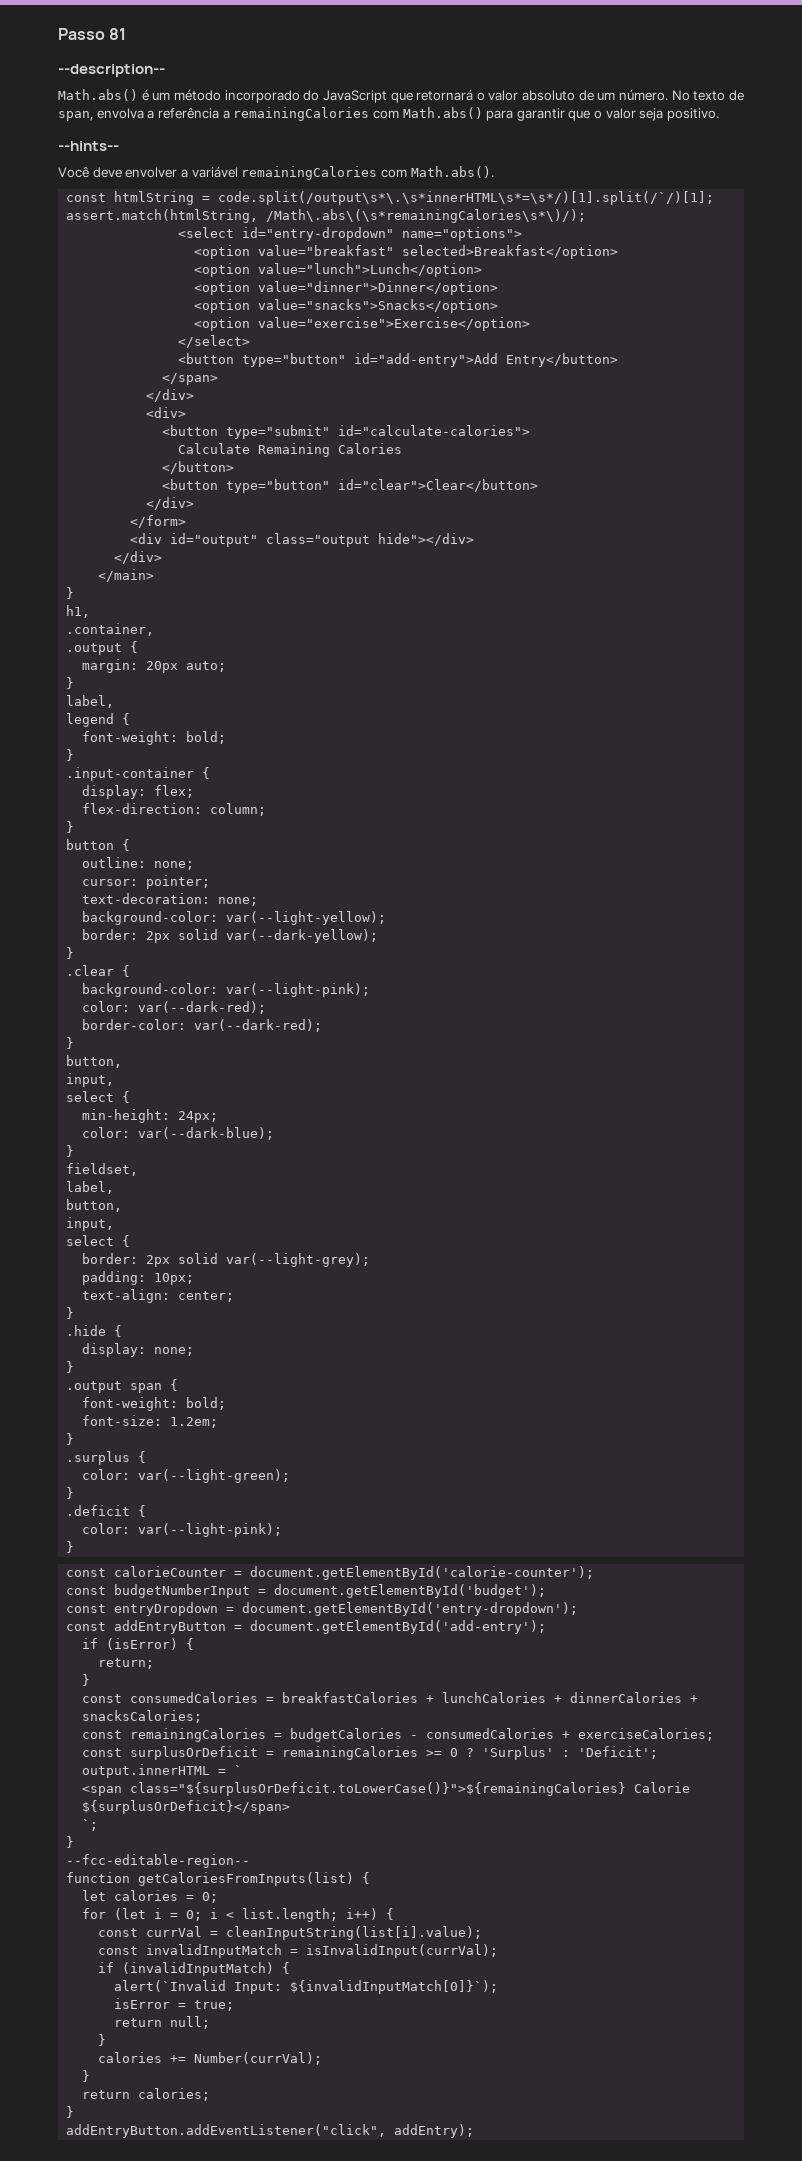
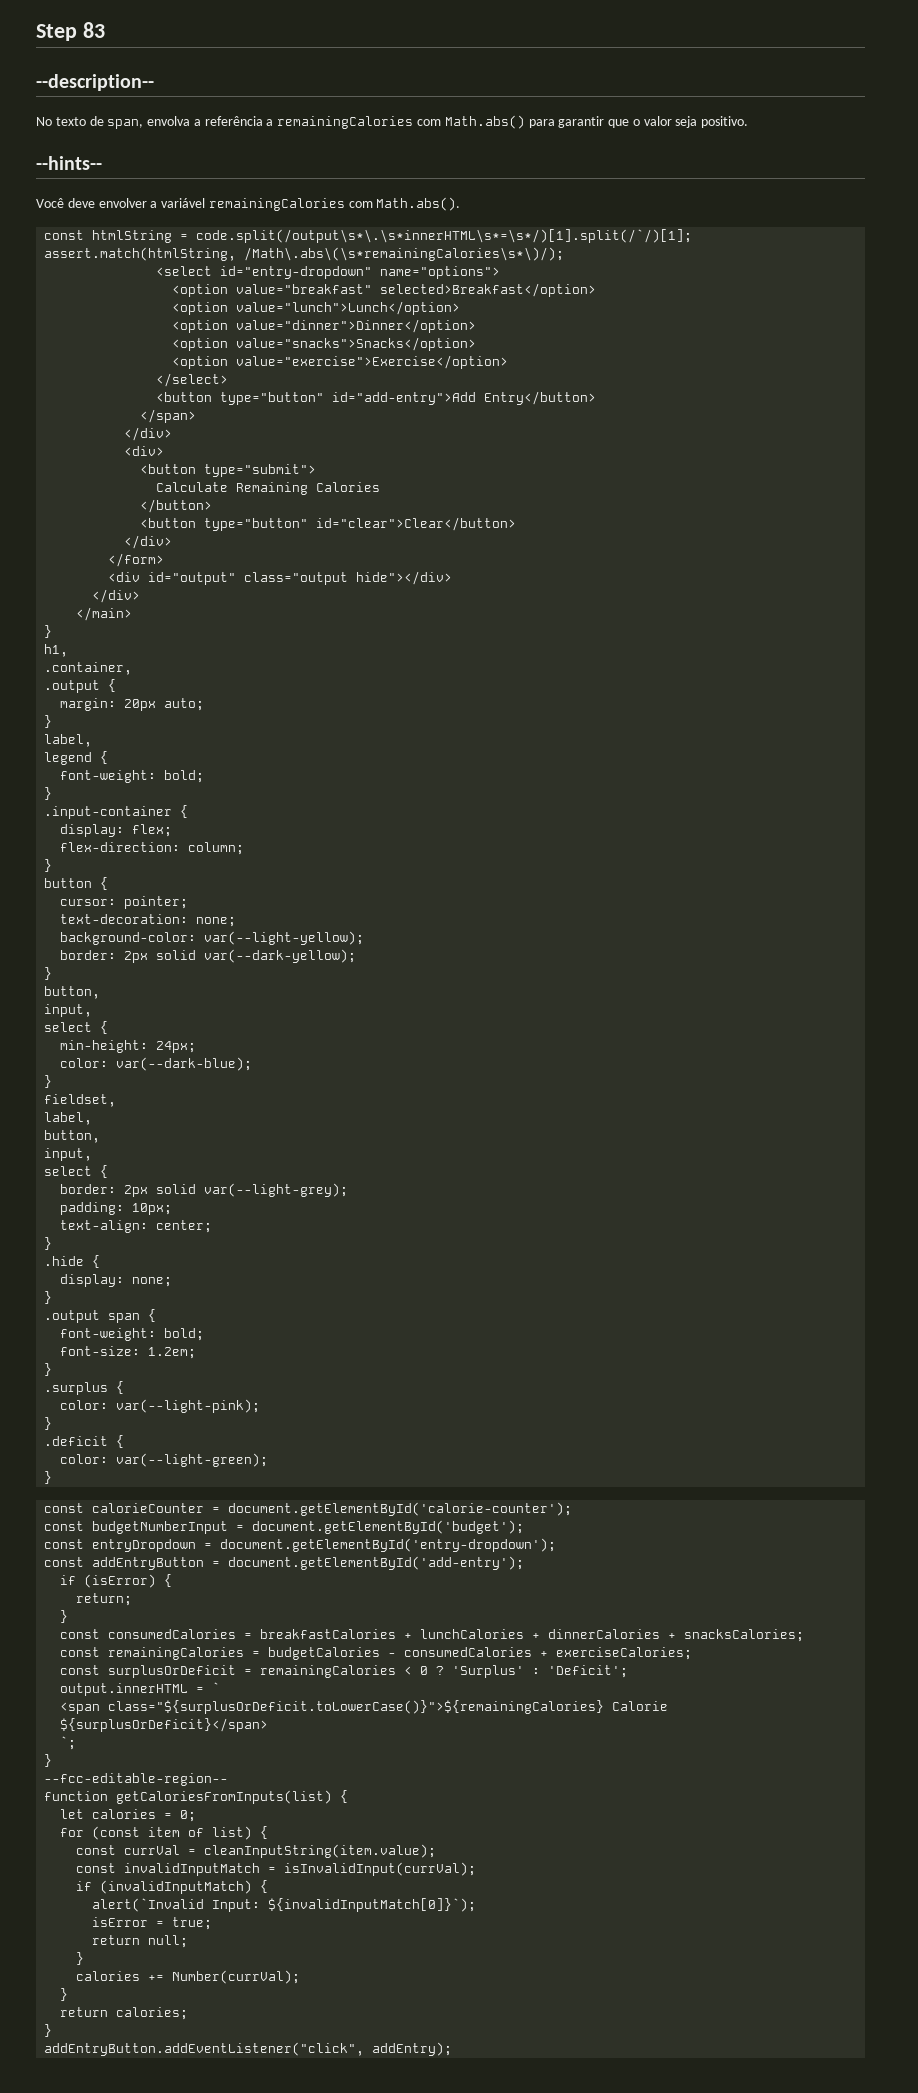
[58,28,127,40] Passo 81 -> [36,22,105,41] Step 83
[58,89,669,103] Math.abs() é um método incorporado do JavaScript que retornará o valor absoluto de um número. -> (154, 82) none
[226,425,531,439] type="submit" id="calculate-calories"> -> [204,464,317,477] type="submit">
[82,857,195,870] // outline: none; -> (109, 883) none
[66,965,131,977] [82,983,371,997] [82,1001,267,1014] [82,1019,323,1032] [66,1037,75,1049] // .clear { // background-color: var(--light-pink); // color: var(--dark-red); // border-color: var(--dark-red); // } -> (53, 973) none
[138,1469,291,1483] var(--light-green); -> [116,1399,261,1413] var(--light-pink);
[138,1523,283,1537] var(--light-pink); -> [116,1453,269,1467] var(--light-green);
[426,1750,443,1757] >= -> [404,1666,413,1675] <
[114,1908,379,1922] (let i = 0; i < list.length; i++) -> [92,1826,253,1840] (const item of list)
[226,1926,483,1940] cleanInputString(list[i].value); -> [204,1844,437,1858] cleanInputString(item.value);

